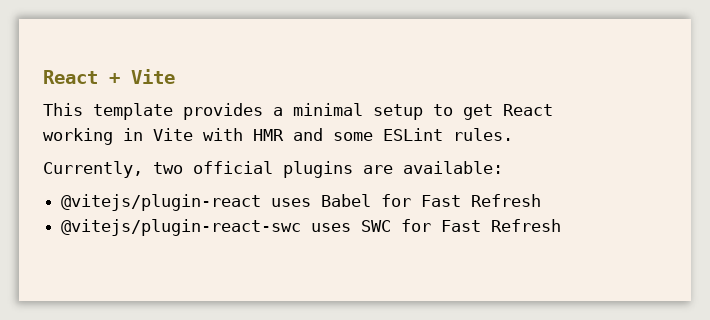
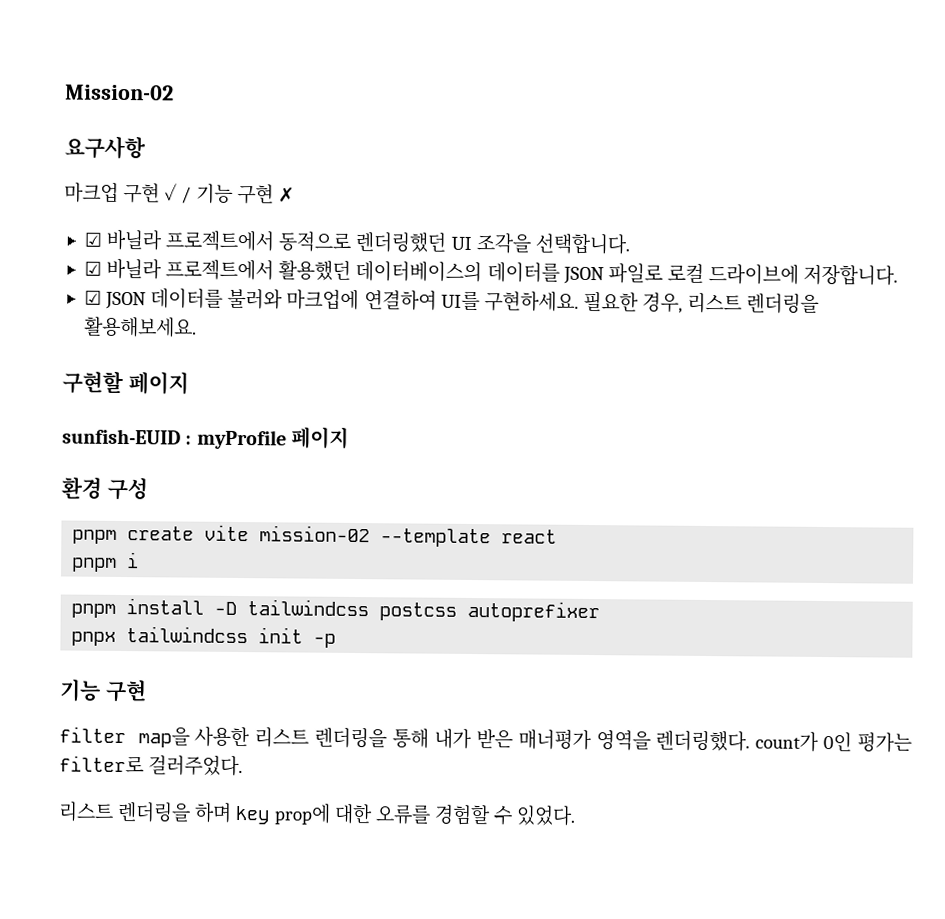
[43,69,175,84] [43,103,553,120] [43,128,513,145] [43,161,503,178] [61,194,542,211] [61,219,562,236] React + Vite // This template provides a minimal setup to get React working in Vite with HMR and some ESLint rules. // Currently, two official plugins are available: // @vitejs/plugin-react uses Babel for Fast Refresh // @vitejs/plugin-react-swc uses SWC for Fast Refresh -> [65,84,174,101] [64,135,146,160] [64,182,295,205] [83,229,630,255] [83,258,899,286] [83,288,820,314] [83,316,197,338] [62,370,189,395] [62,426,350,450] [61,476,148,501] [72,524,558,548] [72,552,140,572] [71,598,601,623] [71,626,337,648] [59,678,147,703] [59,726,912,753] [59,755,244,777] [58,801,577,826] Mission-02 // 요구사항 // 마크업 구현 ✓ / 기능 구현 ✗ // ☑ 바닐라 프로젝트에서 동적으로 렌더링했던 UI 조각을 선택합니다. // ☑ 바닐라 프로젝트에서 활용했던 데이터베이스의 데이터를 JSON 파일로 로컬 드라이브에 저장합니다. // ☑ JSON 데이터를 불러와 마크업에 연결하여 UI를 구현하세요. 필요한 경우, 리스트 렌더링을 활용해보세요. // 구현할 페이지 // sunfish-EUID : myProfile 페이지 // 환경 구성 // pnpm create vite mission-02 --template react // pnpm i // pnpm install -D tailwindcss postcss autoprefixer // pnpx tailwindcss init -p // 기능 구현 // filter map을 사용한 리스트 렌더링을 통해 내가 받은 매너평가 영역을 렌더링했다. count가 0인 평가는 filter로 걸러주었다. // 리스트 렌더링을 하며 key prop에 대한 오류를 경험할 수 있었다.

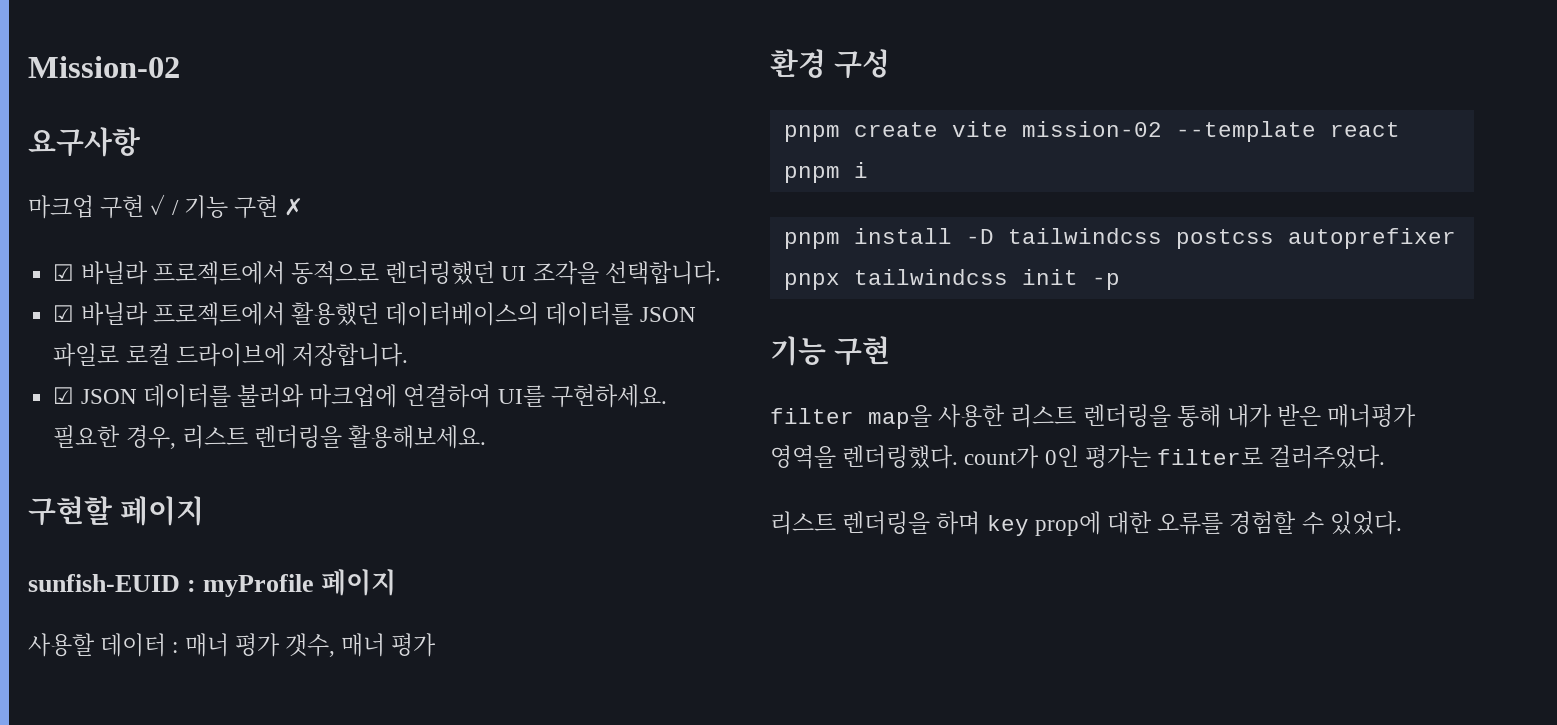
(350, 437) none -> [28,633,437,657] // 사용할 데이터 : 매너 평가 갯수, 매너 평가

